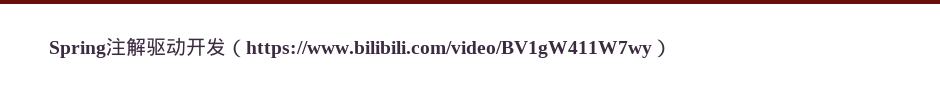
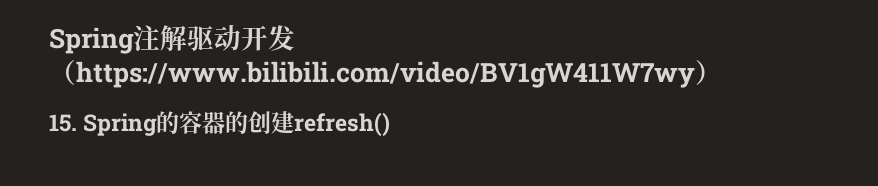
(672, 48) none -> [49,111,391,137] // 15. Spring的容器的创建refresh()

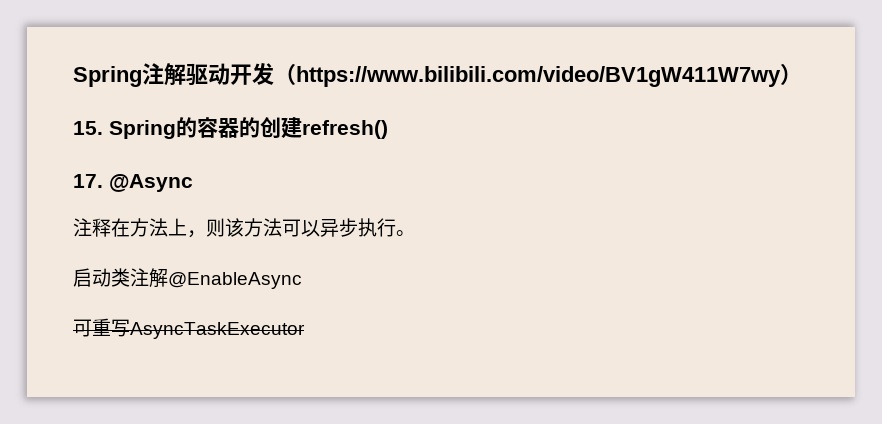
(391, 124) none -> [73,174,193,192] [73,218,415,238] [73,268,302,289] [73,318,305,339] // 17. @Async // 注释在方法上，则该方法可以异步执行。 // 启动类注解@EnableAsync // 可重写AsyncTaskExecutor

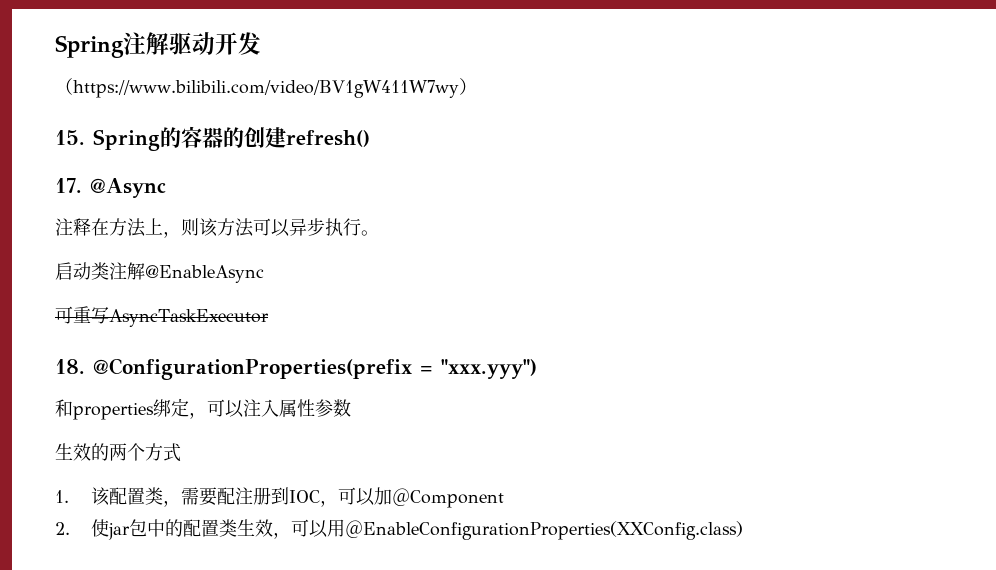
(274, 74) none -> (261, 43) //
(305, 330) none -> [55,358,537,380] [55,398,351,420] [55,443,181,462] [55,487,504,508] [55,519,743,540] // 18. @ConfigurationProperties(prefix = "xxx.yyy") // 和properties绑定，可以注入属性参数 // 生效的两个方式 // 1.该配置类，需要配注册到IOC，可以加＠Component // 2.使jar包中的配置类生效，可以用＠EnableConfigurationProperties(XXConfig.class)

